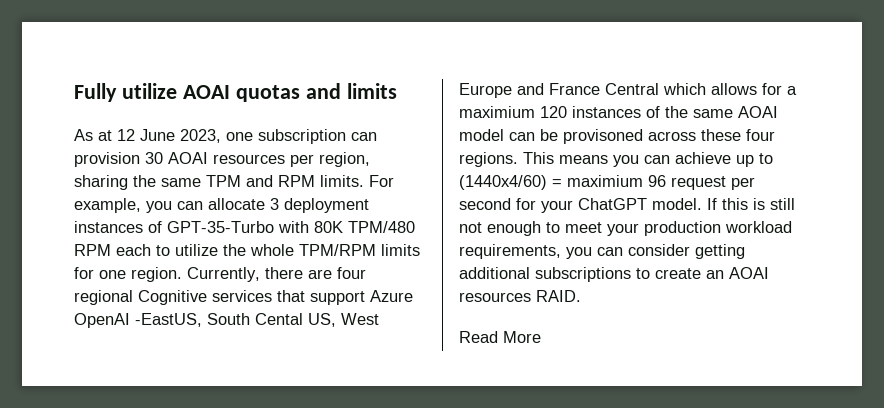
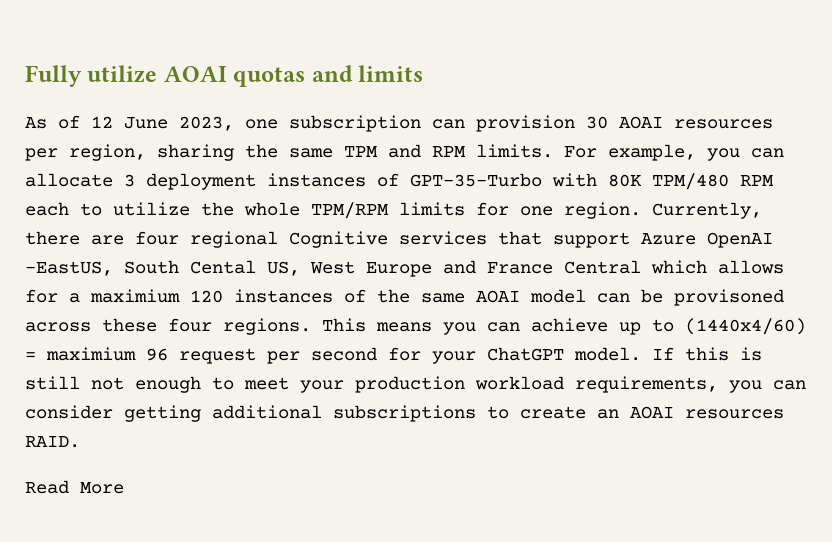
[98,130,112,141] at -> [58,115,80,129] of

